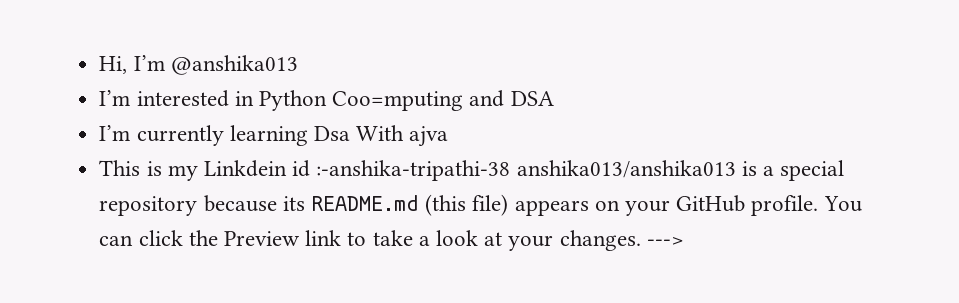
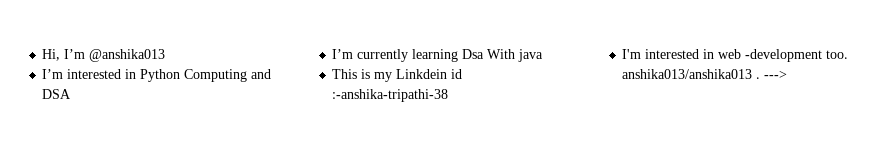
[332,91,464,111] Coo=mputing -> [184,69,248,82] Computing
[409,126,449,147] ajva -> [518,49,544,62] java
[516,160,845,181] [99,194,862,216] [99,230,641,251] anshika013/anshika013 is a special repository because its README.md (this file) appears on your GitHub profile. You can click the Preview link to take a look at your changes. -> [622,49,849,62] [622,69,761,79] // I'm interested in web -development too. anshika013/anshika013 .

